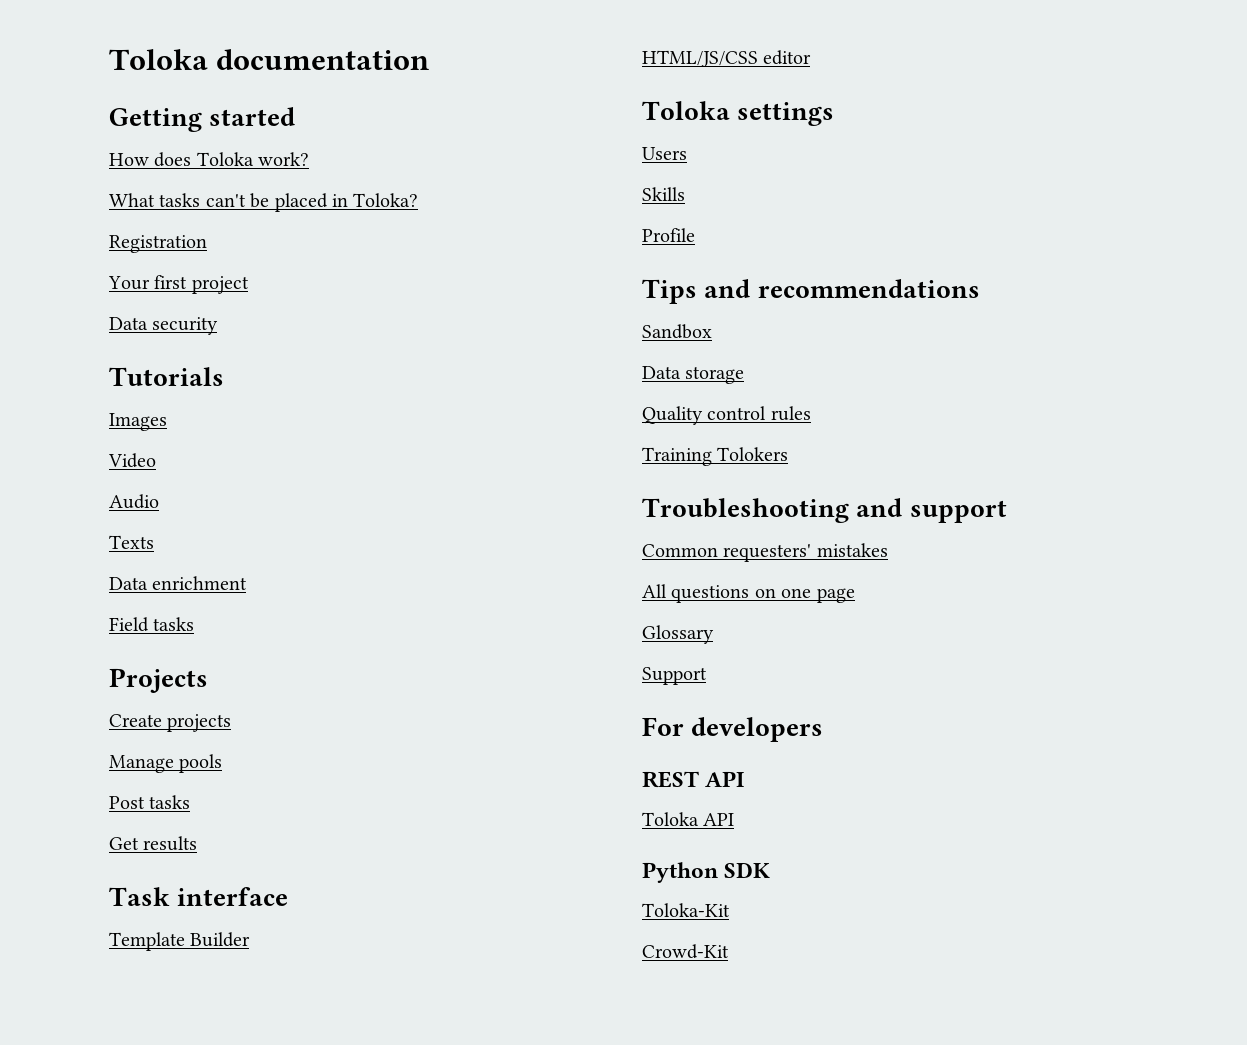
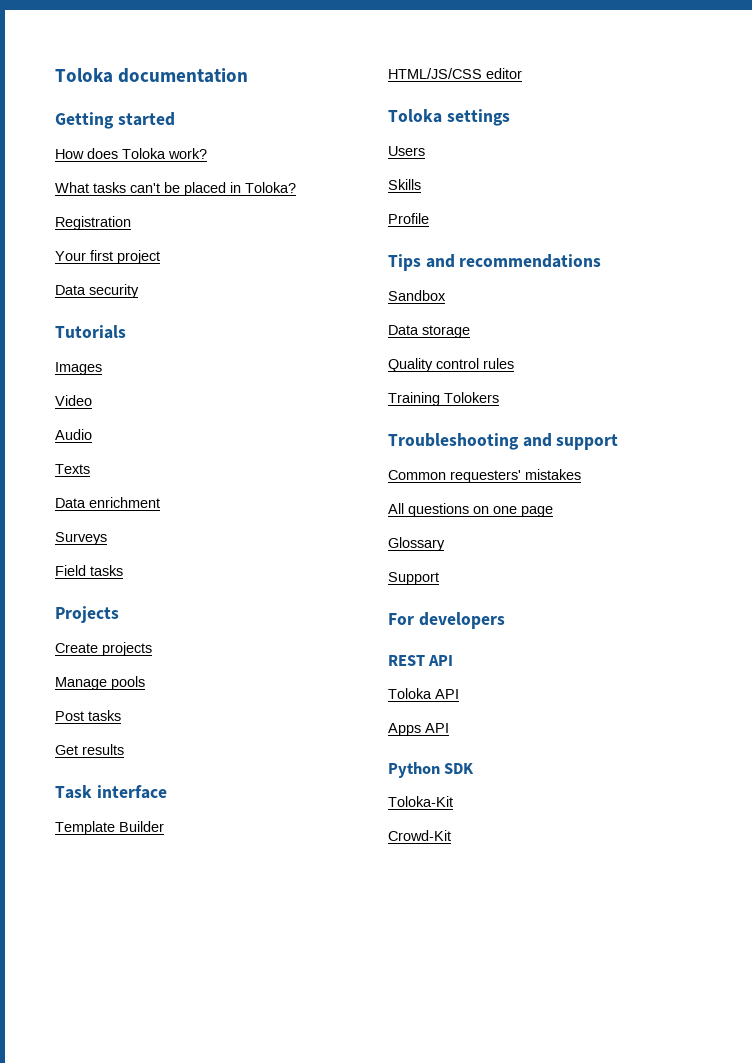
(248, 583) none -> [55,532,107,545] // Surveys
(735, 819) none -> [388,723,449,736] // Apps API

